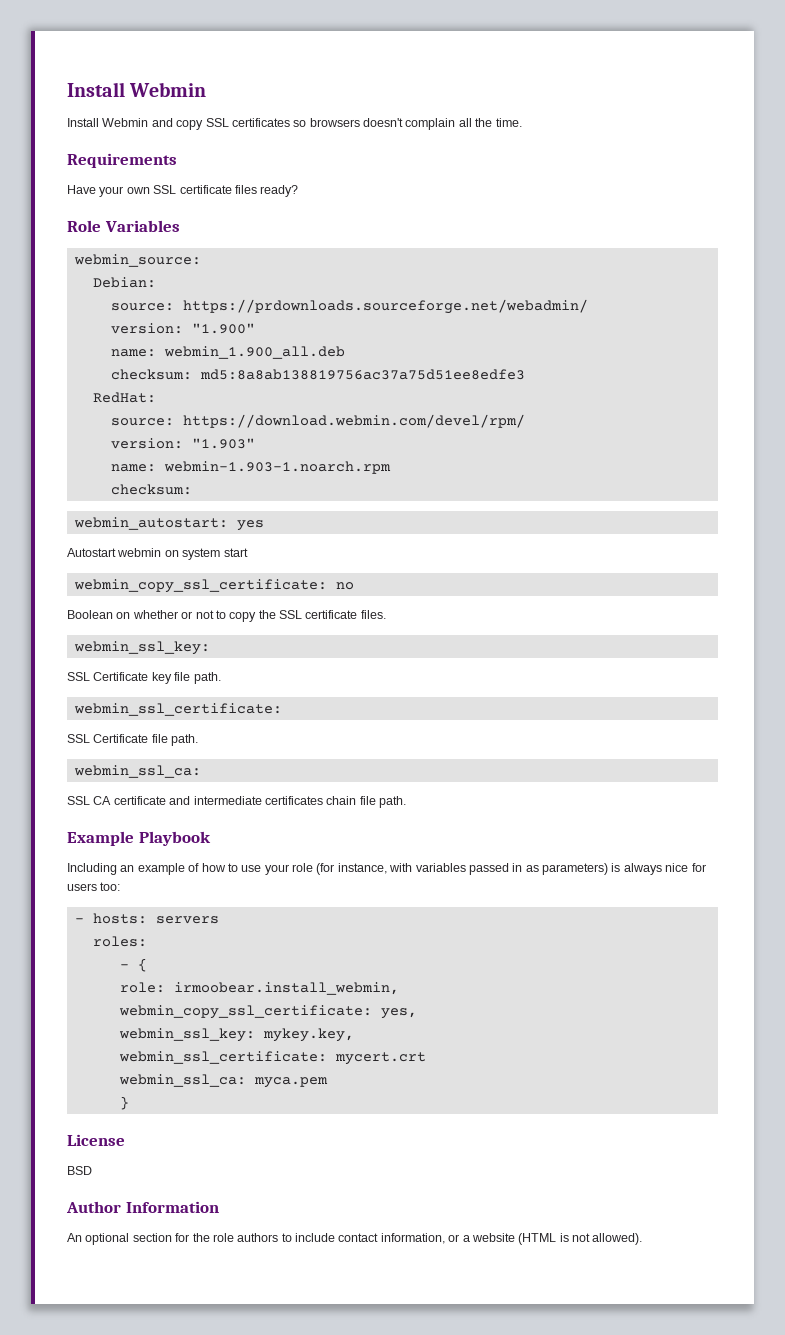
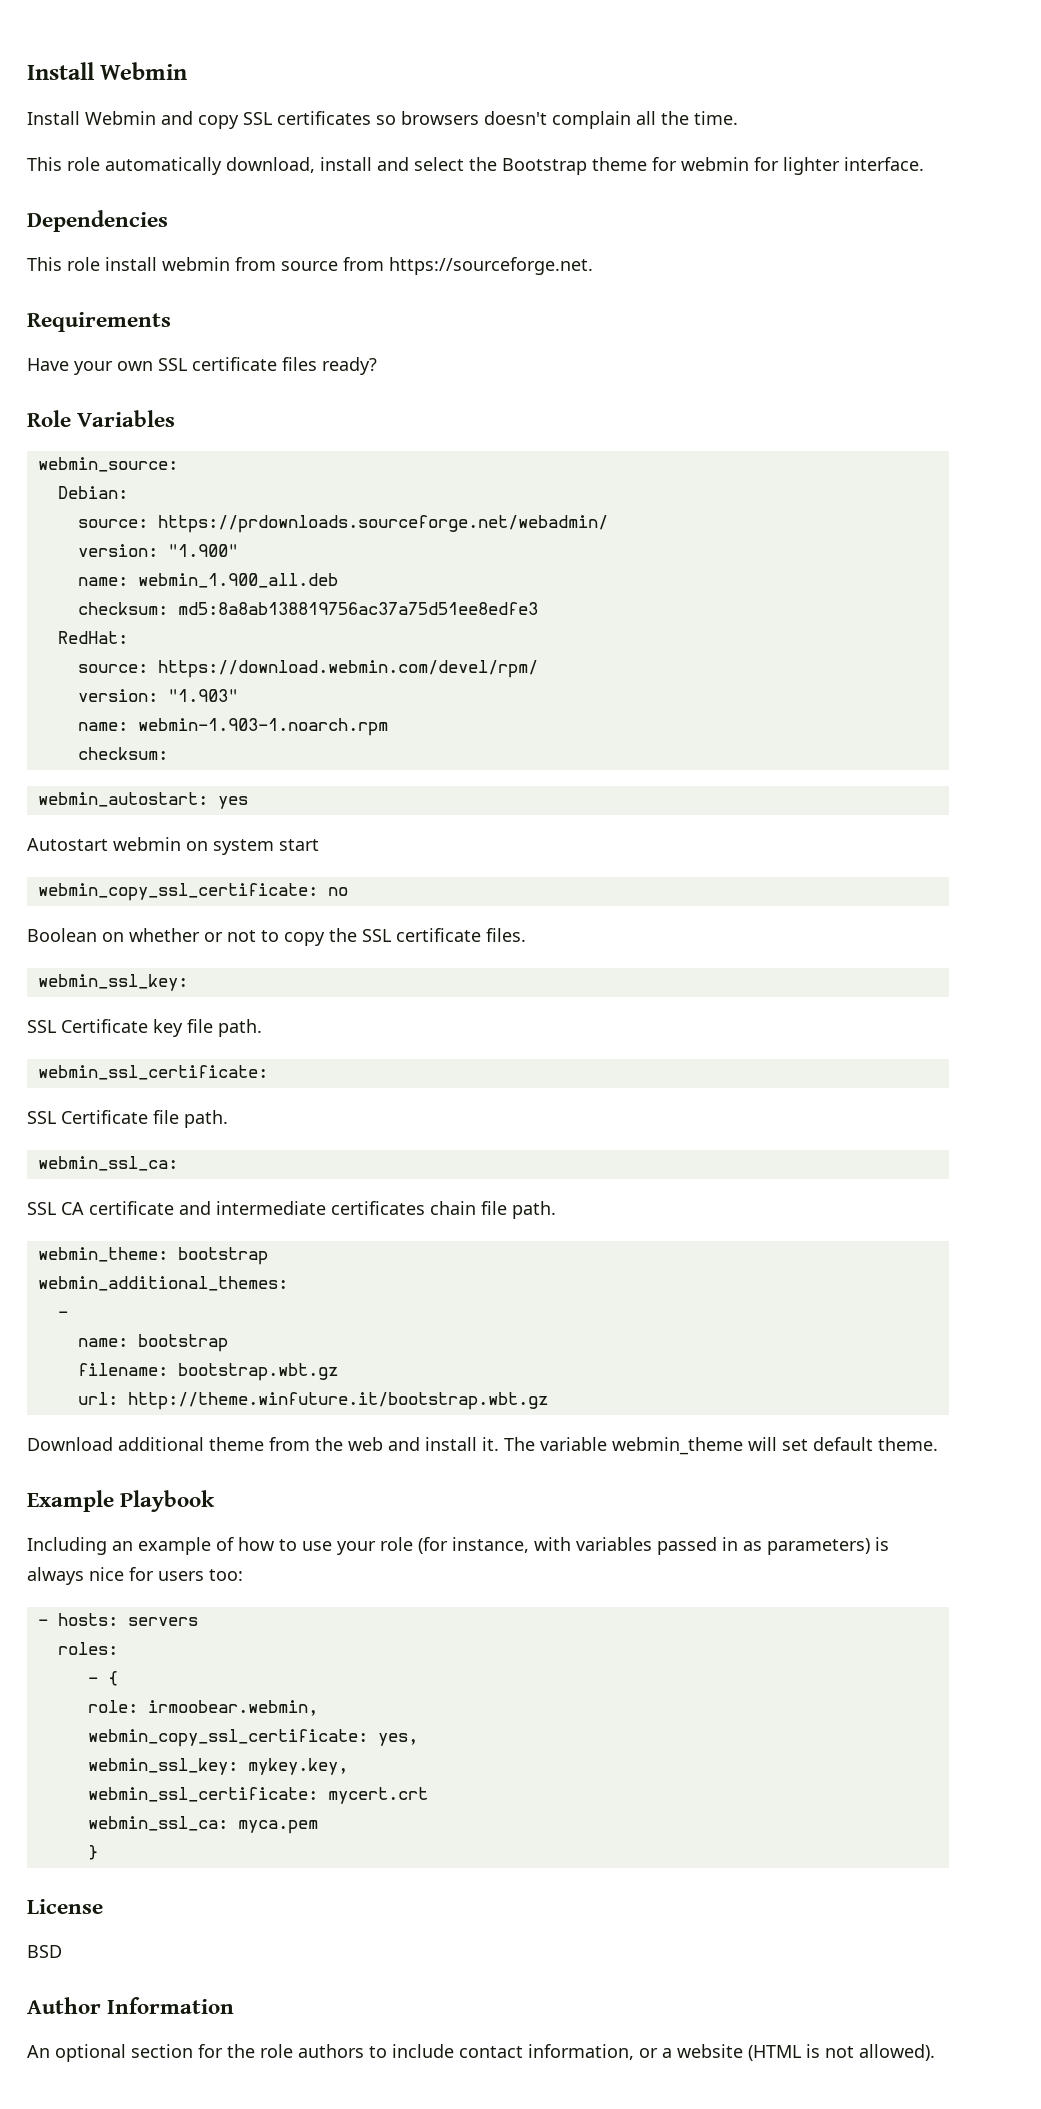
(522, 122) none -> [27,157,924,175] [27,210,168,232] [27,257,593,275] // This role automatically download, install and select the Bootstrap theme for webmin for lighter interface. // Dependencies // This role install webmin from source from https://sourceforge.net.
(406, 802) none -> [37,1247,268,1265] [37,1276,288,1291] [57,1311,68,1318] [77,1334,228,1352] [77,1363,338,1381] [77,1392,548,1410] [27,1437,938,1455] // webmin_theme: bootstrap // webmin_additional_themes: // - // name: bootstrap // filename: bootstrap.wbt.gz // url: http://theme.winfuture.it/bootstrap.wbt.gz // Download additional theme from the web and install it. The variable webmin_theme will set default theme.
[173,982,399,995] irmoobear.install_webmin, -> [147,1700,318,1716] irmoobear.webmin,

